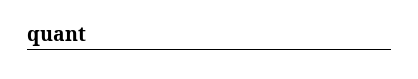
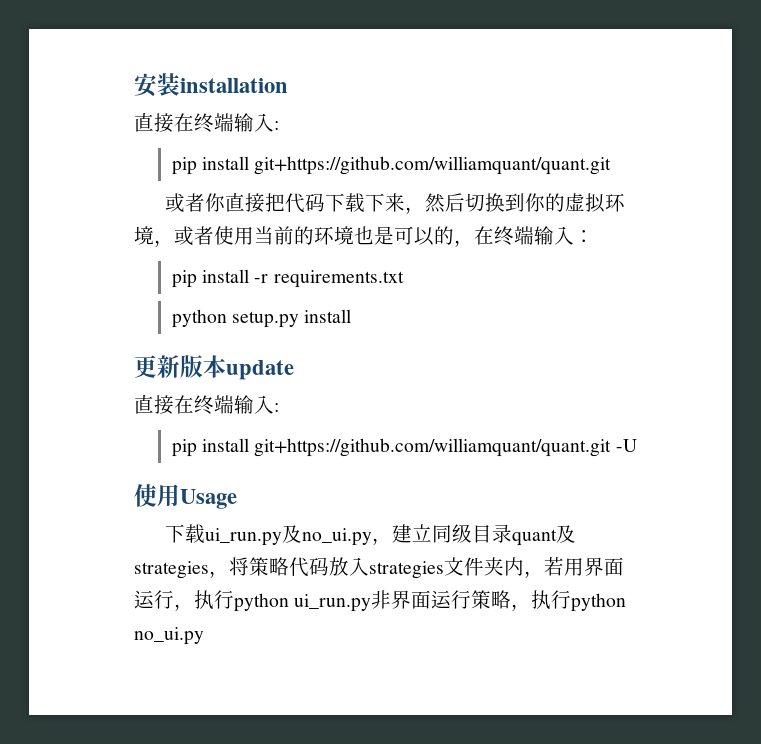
[27,27,86,46] quant -> [134,73,288,97] [134,112,279,133] [171,156,612,175] [164,192,625,214] [134,226,594,247] [171,269,404,288] [171,309,352,328] [134,355,294,380] [134,394,279,415] [171,438,637,457] [134,484,237,509] [164,524,576,546] [134,557,624,579] [134,590,627,612] [134,627,204,645] 安装installation // 直接在终端输入: // pip install git+https://github.com/williamquant/quant.git // 或者你直接把代码下载下来，然后切换到你的虚拟环境，或者使用当前的环境也是可以的，在终端输入： // pip install -r requirements.txt // python setup.py install // 更新版本update // 直接在终端输入: // pip install git+https://github.com/williamquant/quant.git -U // 使用Usage // 下载ui_run.py及no_ui.py，建立同级目录quant及strategies，将策略代码放入strategies文件夹内，若用界面运行，执行python ui_run.py非界面运行策略，执行python no_ui.py

